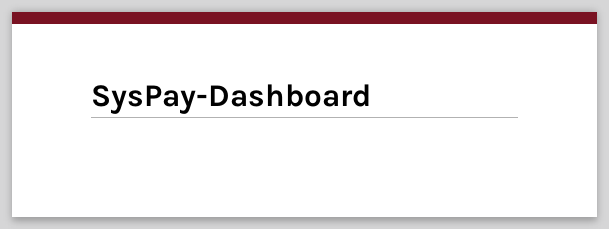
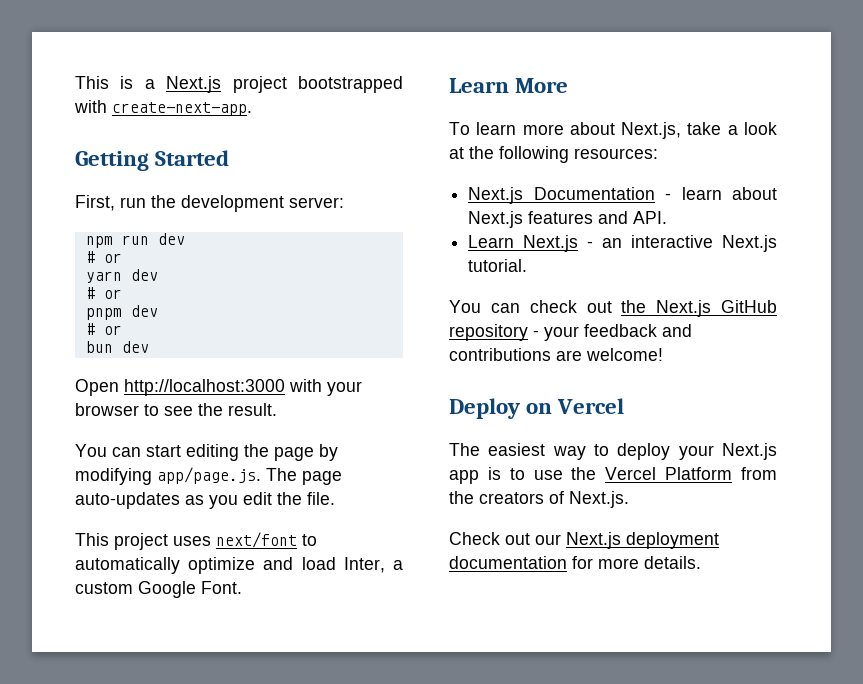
[91,84,371,114] SysPay-Dashboard -> [75,76,403,93] [74,100,252,116] [75,150,230,171] [75,195,344,212] [85,233,185,248] [85,251,122,263] [85,269,158,283] [85,287,122,299] [85,305,158,320] [85,323,122,335] [85,341,149,353] [75,379,362,396] [75,403,277,416] [75,444,338,461] [75,467,342,485] [75,492,335,509] [75,532,317,550] [75,557,403,574] [75,581,242,598] [449,78,569,93] [449,122,777,139] [449,146,658,163] [468,187,777,204] [468,211,668,228] [468,235,777,252] [468,259,528,272] [449,300,777,317] [449,324,692,341] [449,348,663,361] [449,398,625,419] [449,443,777,460] [449,467,777,484] [449,491,629,508] [449,532,719,549] [449,556,701,569] This is a Next.js project bootstrapped with create-next-app. // Getting Started // First, run the development server: // npm run dev // # or // yarn dev // # or // pnpm dev // # or // bun dev // Open http://localhost:3000 with your browser to see the result. // You can start editing the page by modifying app/page.js. The page auto-updates as you edit the file. // This project uses next/font to automatically optimize and load Inter, a custom Google Font. // Learn More // To learn more about Next.js, take a look at the following resources: // Next.js Documentation - learn about Next.js features and API. // Learn Next.js - an interactive Next.js tutorial. // You can check out the Next.js GitHub repository - your feedback and contributions are welcome! // Deploy on Vercel // The easiest way to deploy your Next.js app is to use the Vercel Platform from the creators of Next.js. // Check out our Next.js deployment documentation for more details.

